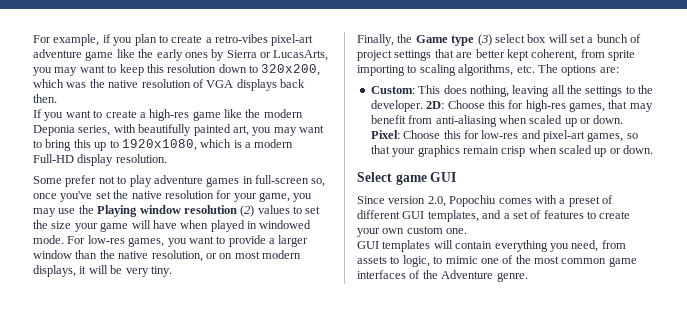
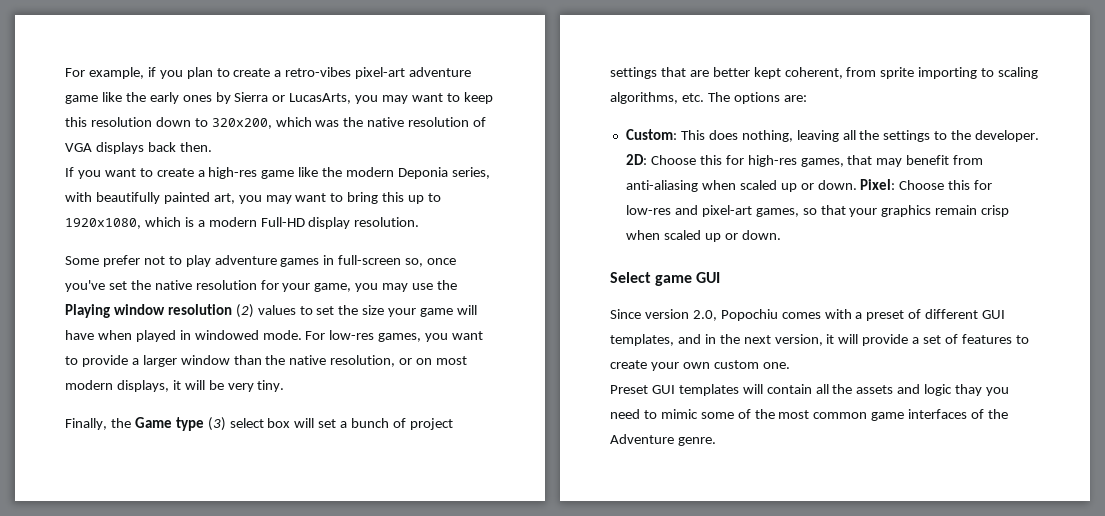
(502, 214) none -> [704,334,909,346] in the next version, it will provide
(468, 231) none -> [610,385,648,394] Preset
[494,240,626,252] [357,255,430,267] everything you need, from assets to logic, -> [815,384,1010,396] [610,409,640,419] all the assets and logic thay you need
[480,258,499,264] one -> [700,412,734,419] some

